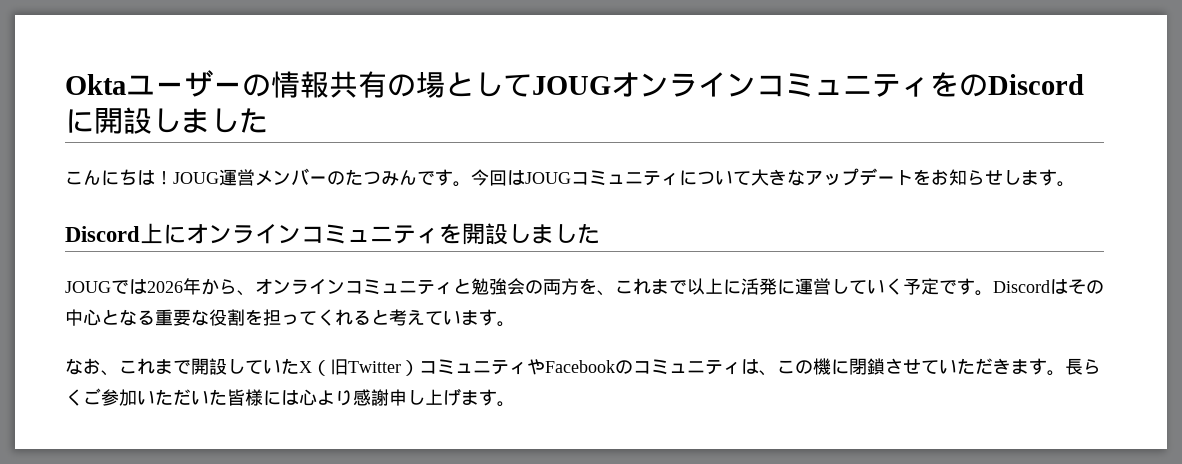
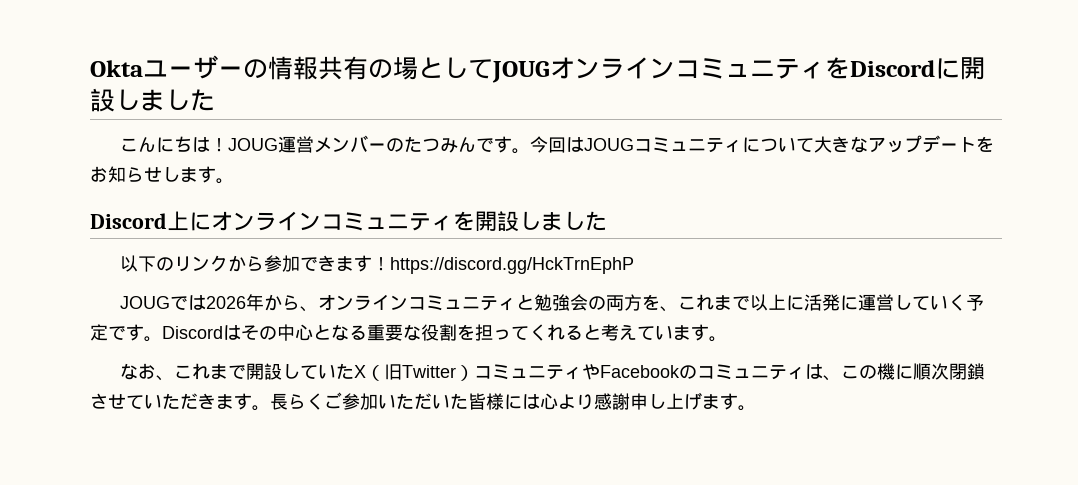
[959,74,988,97] の -> (850, 68) none
(600, 233) none -> [120,255,635,274] // 以下のリンクから参加できます！https://discord.gg/HckTrnEphP
(849, 367) none -> [913,363,950,380] 順次

